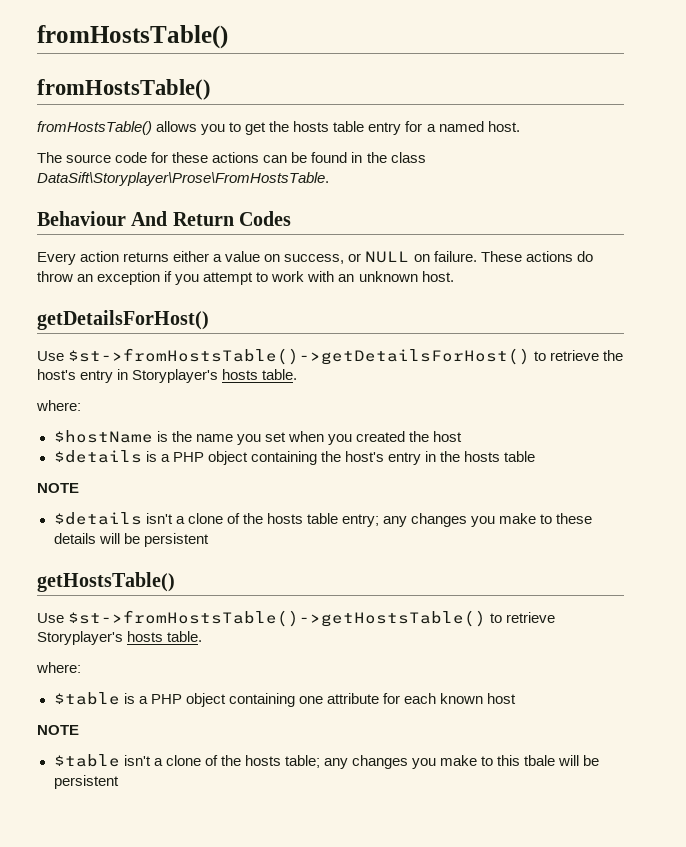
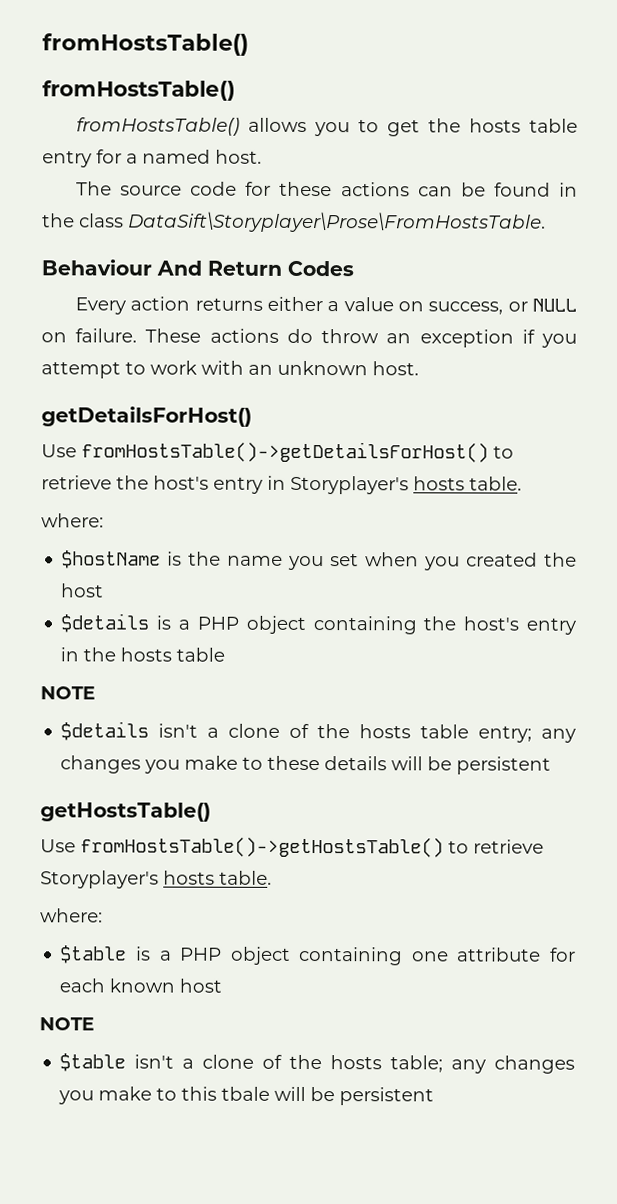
[68,348,531,365] $st->fromHostsTable()->getDetailsForHost() -> [81,441,489,463] fromHostsTable()->getDetailsForHost()
[68,610,487,627] $st->fromHostsTable()->getHostsTable() -> [80,836,444,858] fromHostsTable()->getHostsTable()

